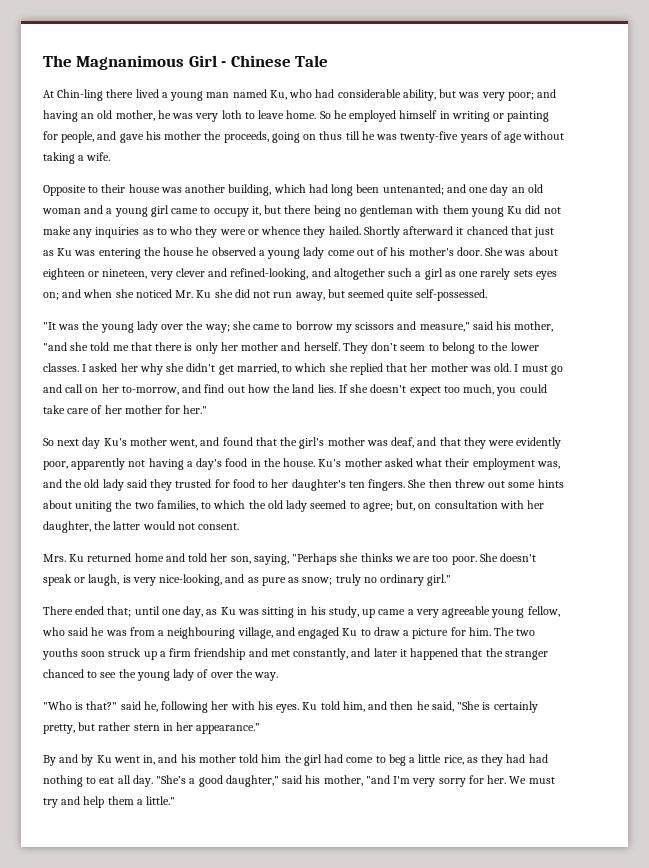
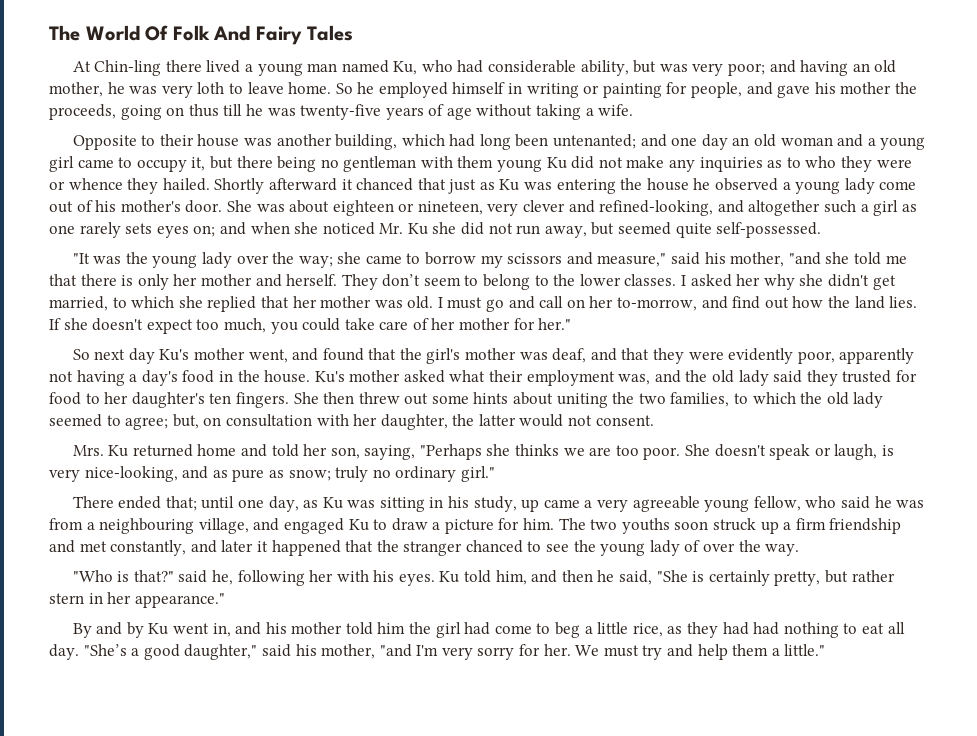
[43,55,329,70] The Magnanimous Girl - Chinese Tale -> [49,25,354,45] The World Of Folk And Fairy Tales

